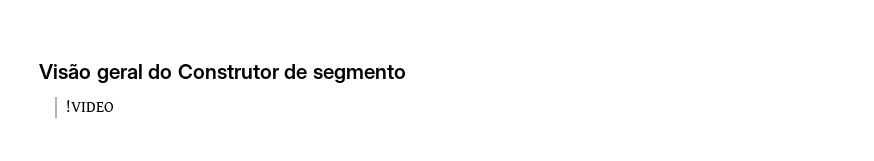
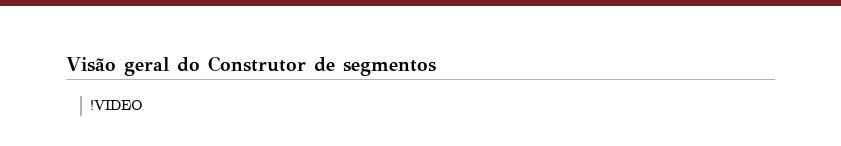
[312,65,406,83] segmento -> [343,60,436,76] segmentos

